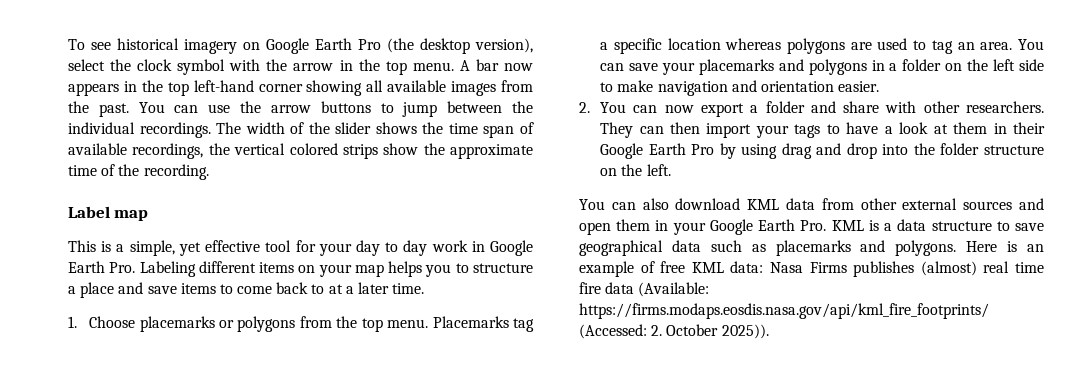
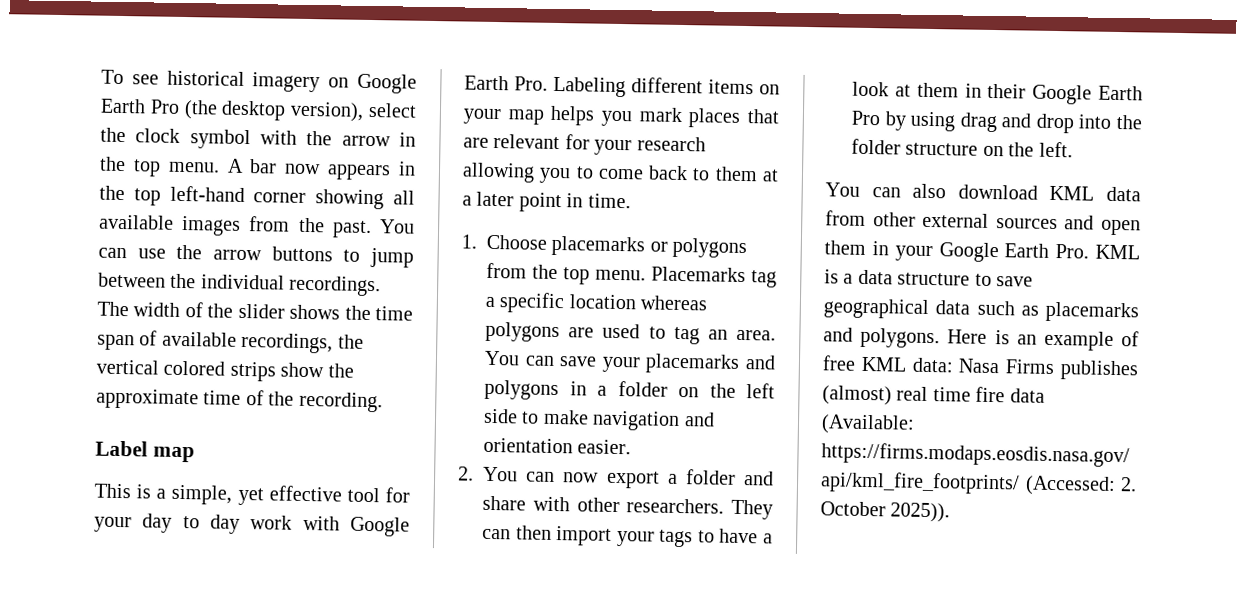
[471,241,485,252] in -> [302,515,340,531] with
[455,263,533,273] [68,282,216,298] to structure a place and save items -> [638,107,780,128] [463,133,706,156] [462,162,572,184] mark places that are relevant for your research allowing you
(325, 289) none -> [714,166,758,182] them
(390, 288) none -> [518,192,584,213] point in

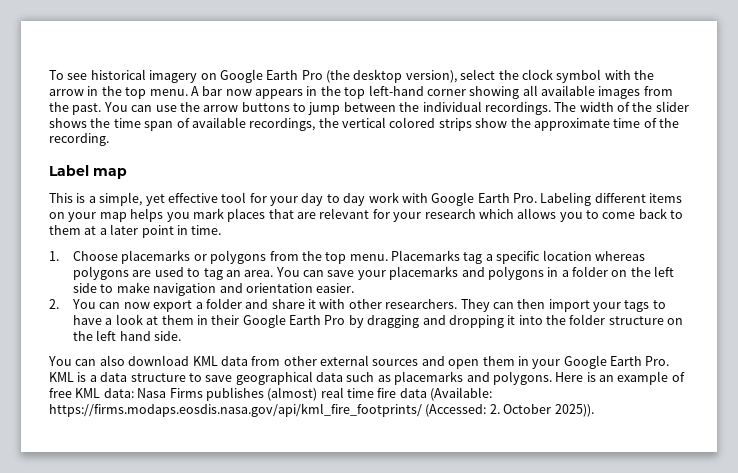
[462,162,535,183] allowing -> [478,208,557,219] which allows
(526, 503) none -> [308,299,317,309] it
[910,111,1074,134] using drag and drop -> [367,315,516,328] dragging and dropping it
[1038,141,1073,158] left. -> [96,330,182,341] left hand side.

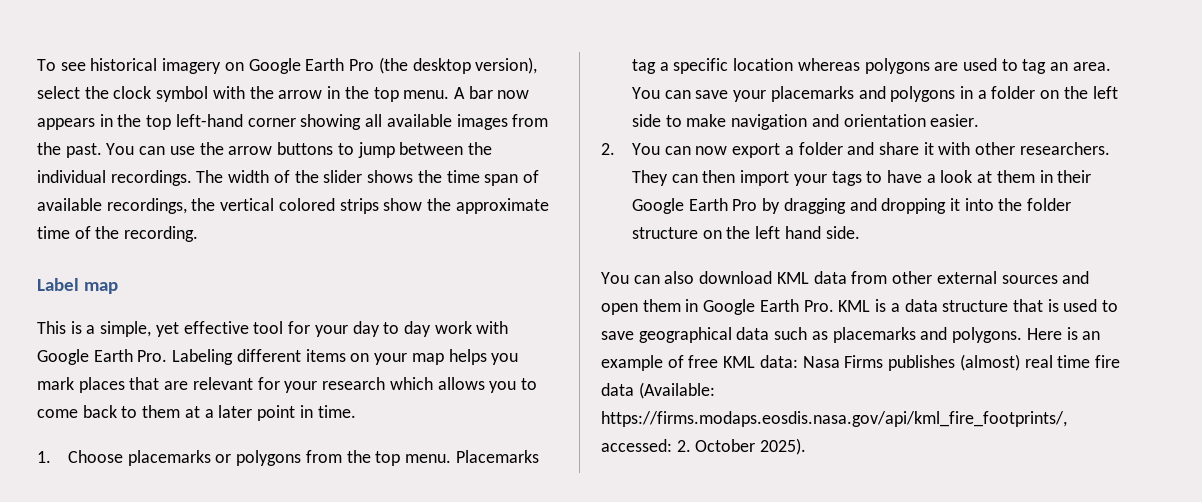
[532,359,561,369] your -> (699, 305) none
(186, 377) none -> [1012,299,1098,312] that is used
[49,403,487,417] https://firms.modaps.eosdis.nasa.gov/api/kml_fire_footprints/ (Accessed: -> [601,411,1067,427] [601,439,672,452] https://firms.modaps.eosdis.nasa.gov/api/kml_fire_footprints/, accessed:
[554,404,594,417] 2025)). -> [760,438,807,455] 2025).

